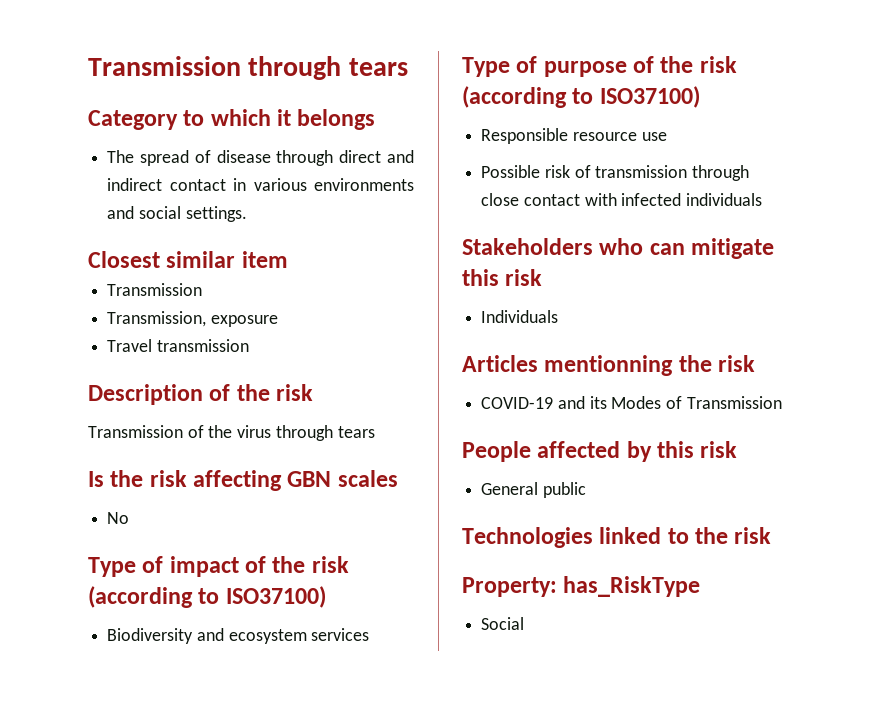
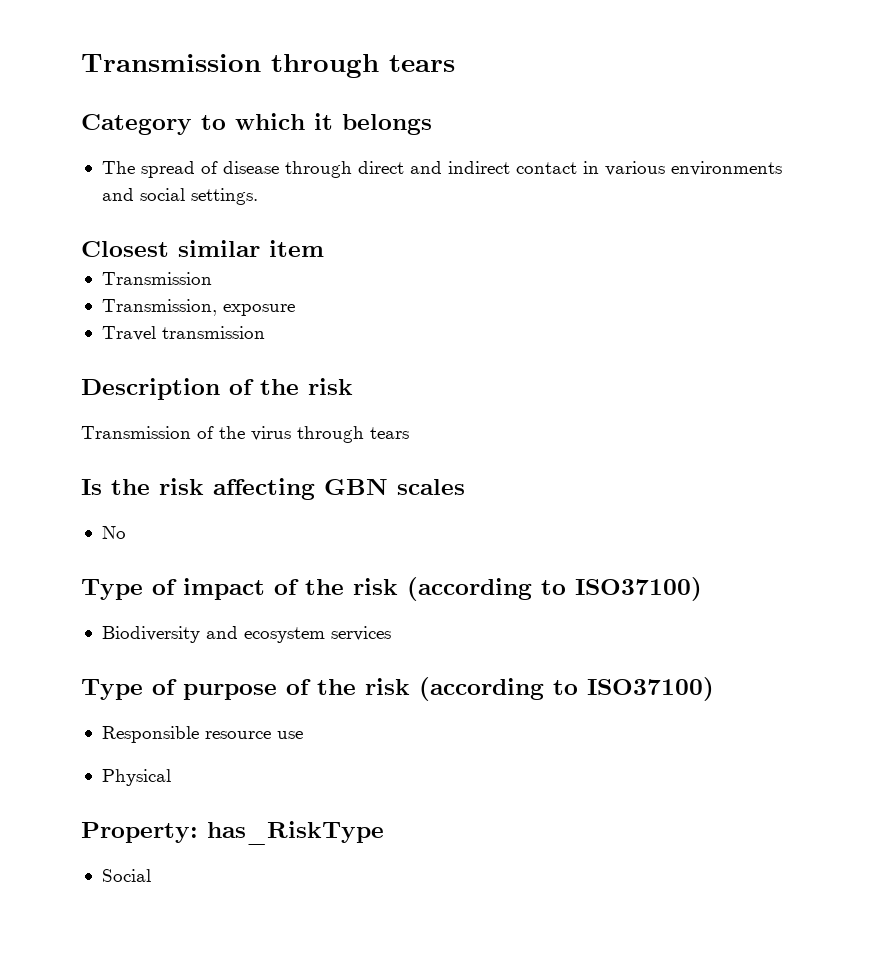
[481,165,750,181] [481,193,763,206] [462,238,775,259] [462,269,543,286] [481,310,559,323] [462,355,756,376] [481,396,782,409] [462,441,738,462] [481,482,586,498] [462,527,772,548] Possible risk of transmission through close contact with infected individuals // Stakeholders who can mitigate this risk // Individuals // Articles mentionning the risk // COVID-19 and its Modes of Transmission // People affected by this risk // General public // Technologies linked to the risk -> [101,769,171,786] Physical

